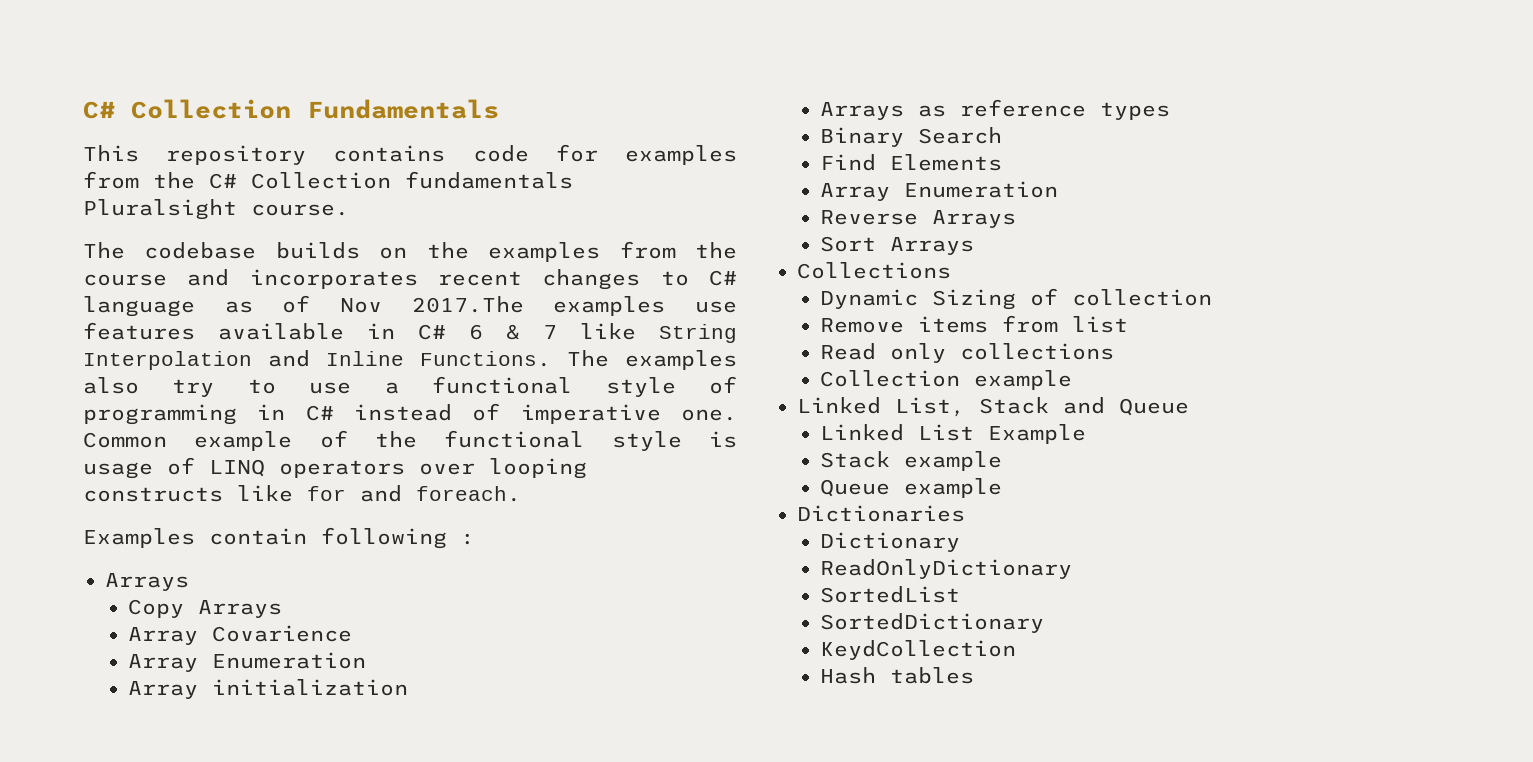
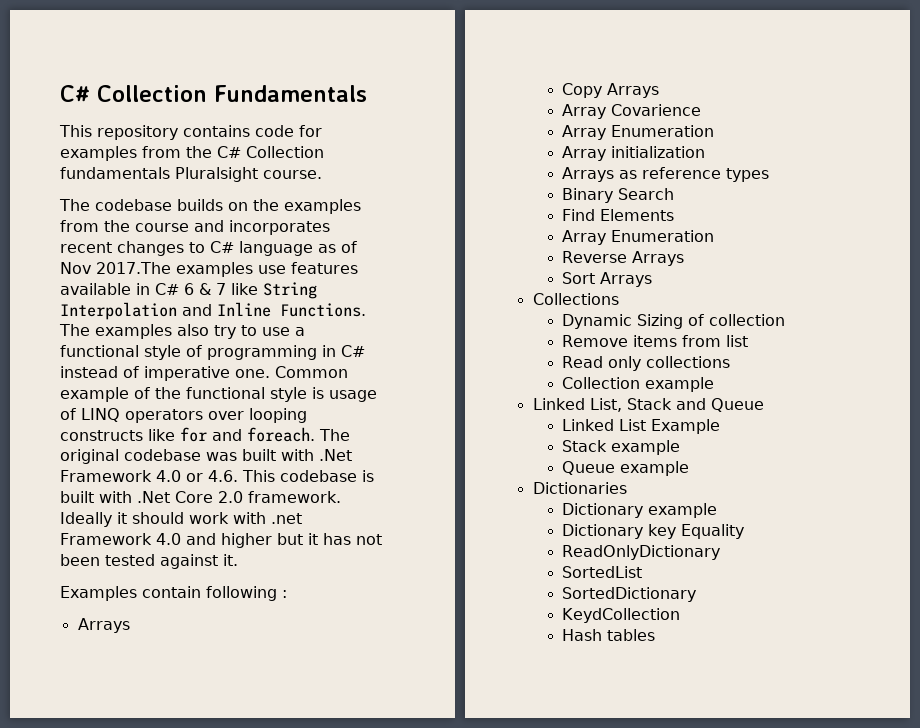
(521, 494) none -> [319,429,350,441] [60,449,352,464] [60,470,374,482] [60,491,341,503] [60,512,302,527] [60,533,382,548] [60,554,238,569] The original codebase was built with .Net Framework 4.0 or 4.6. This codebase is built with .Net Core 2.0 framework. Ideally it should work with .net Framework 4.0 and higher but it has not been tested against it.
(960, 542) none -> [647,503,717,518] [561,524,744,539] example // Dictionary key Equality

